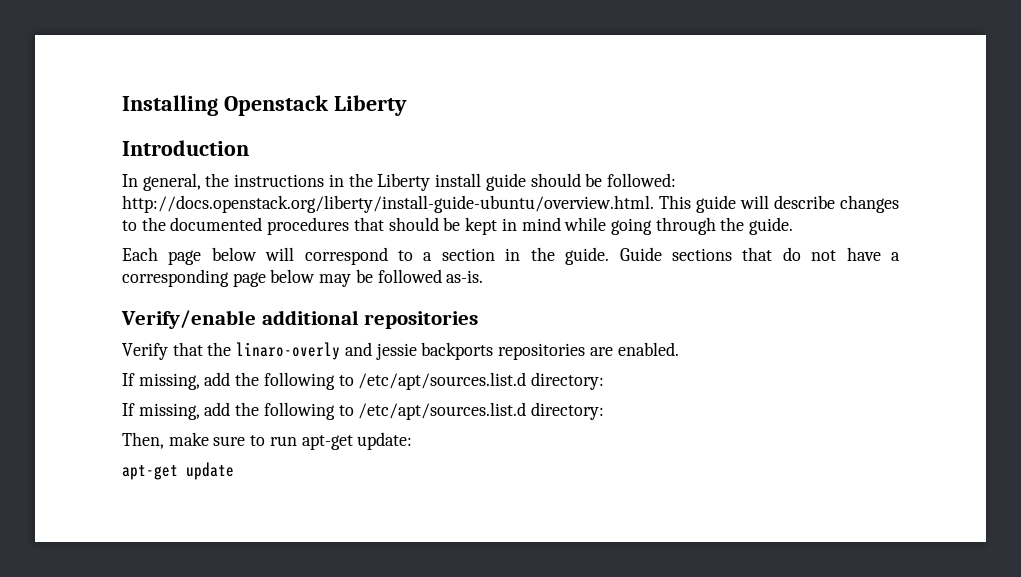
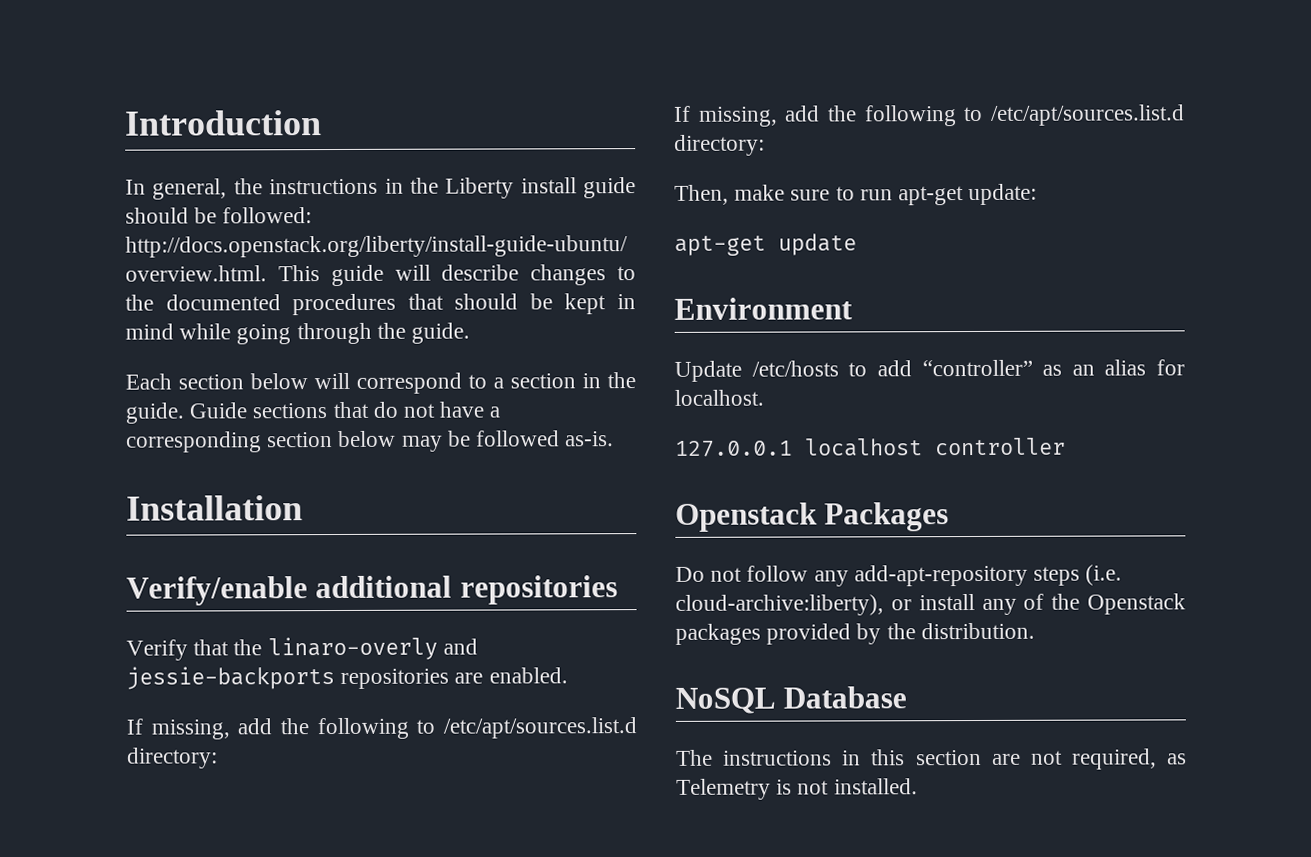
[122,95,407,116] Installing Openstack Liberty // -> (124, 123) none
[168,250,202,265] page -> [178,374,244,390] section
[232,272,266,287] page -> [267,432,334,448] section
(484, 276) none -> [126,495,303,521] // Installation
[375,342,494,360] jessie backports -> [126,666,335,690] jessie-backports
(234, 471) none -> [674,297,853,320] [674,359,1185,382] [674,389,764,406] [675,437,1066,457] [675,502,950,532] [675,564,1123,587] [675,593,1186,616] [675,622,1035,645] [675,686,908,714] [676,748,1187,770] [676,778,918,800] // Environment // Update /etc/hosts to add “controller” as an alias for localhost. // 127.0.0.1 localhost controller // Openstack Packages // Do not follow any add-apt-repository steps (i.e. cloud-archive:liberty), or install any of the Openstack packages provided by the distribution. // NoSQL Database // The instructions in this section are not required, as Telemetry is not installed.

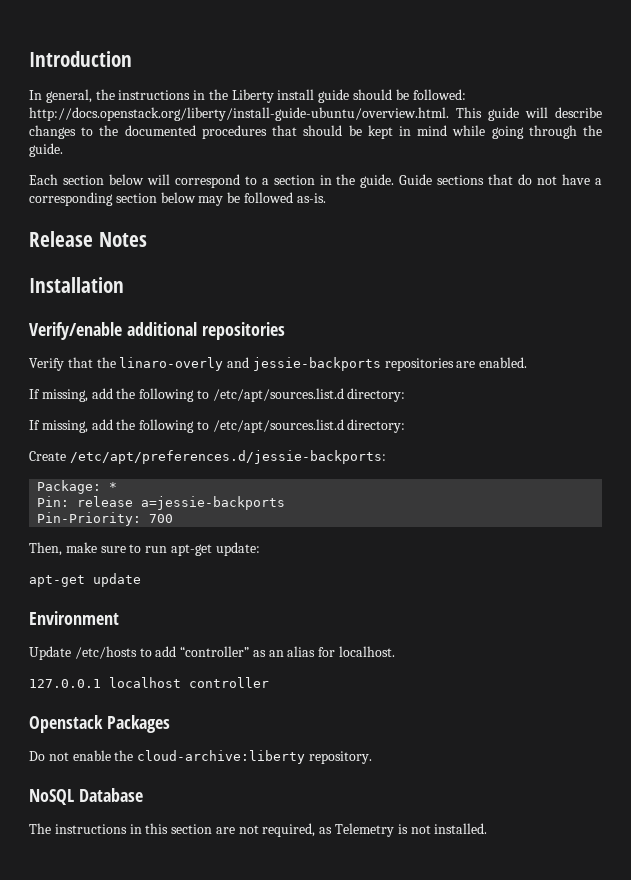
(615, 439) none -> [29,231,147,247] // Release Notes
(765, 145) none -> [29,450,386,464] [37,480,118,494] [37,496,286,510] [37,512,174,526] // Create /etc/apt/preferences.d/jessie-backports: // Package: * // Pin: release a=jessie-backports // Pin-Priority: 700
[746,564,1123,587] [675,593,1186,616] [675,622,1035,645] follow any add-apt-repository steps (i.e. cloud-archive:liberty), or install any of the Openstack packages provided by the distribution. -> [72,750,372,764] enable the cloud-archive:liberty repository.

